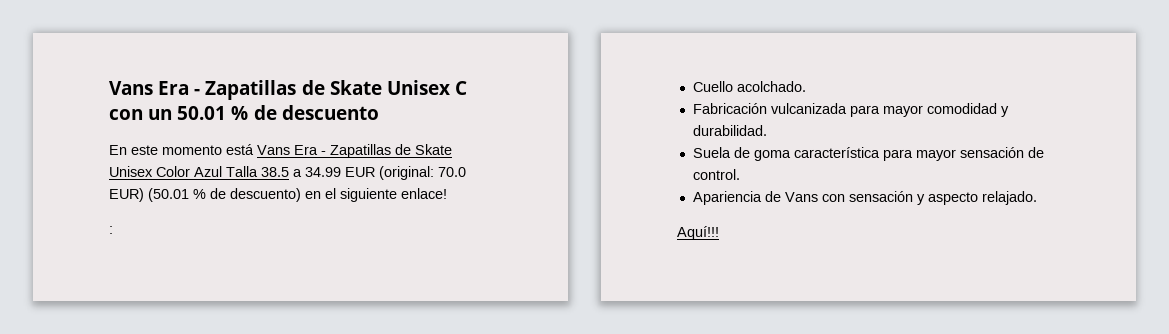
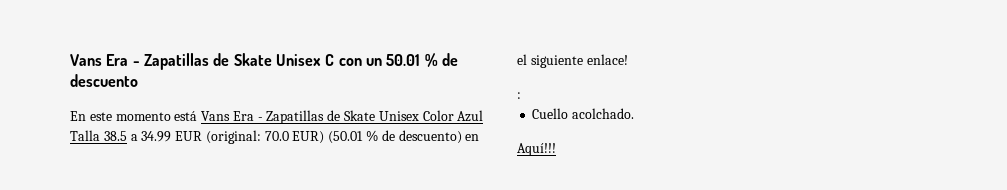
[692,103,1009,117] [692,125,767,136] [692,147,1044,161] [692,169,740,180] [692,191,1037,205] // Fabricación vulcanizada para mayor comodidad y durabilidad. // Suela de goma característica para mayor sensación de control. // Apariencia de Vans con sensación y aspecto relajado. -> (635, 113) none

